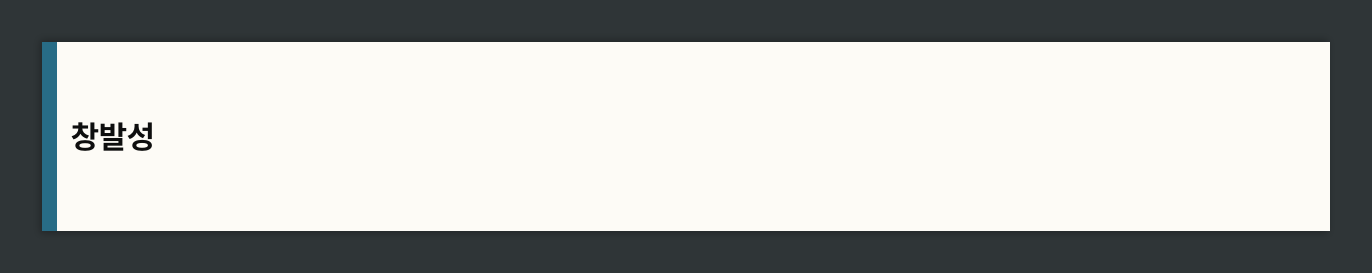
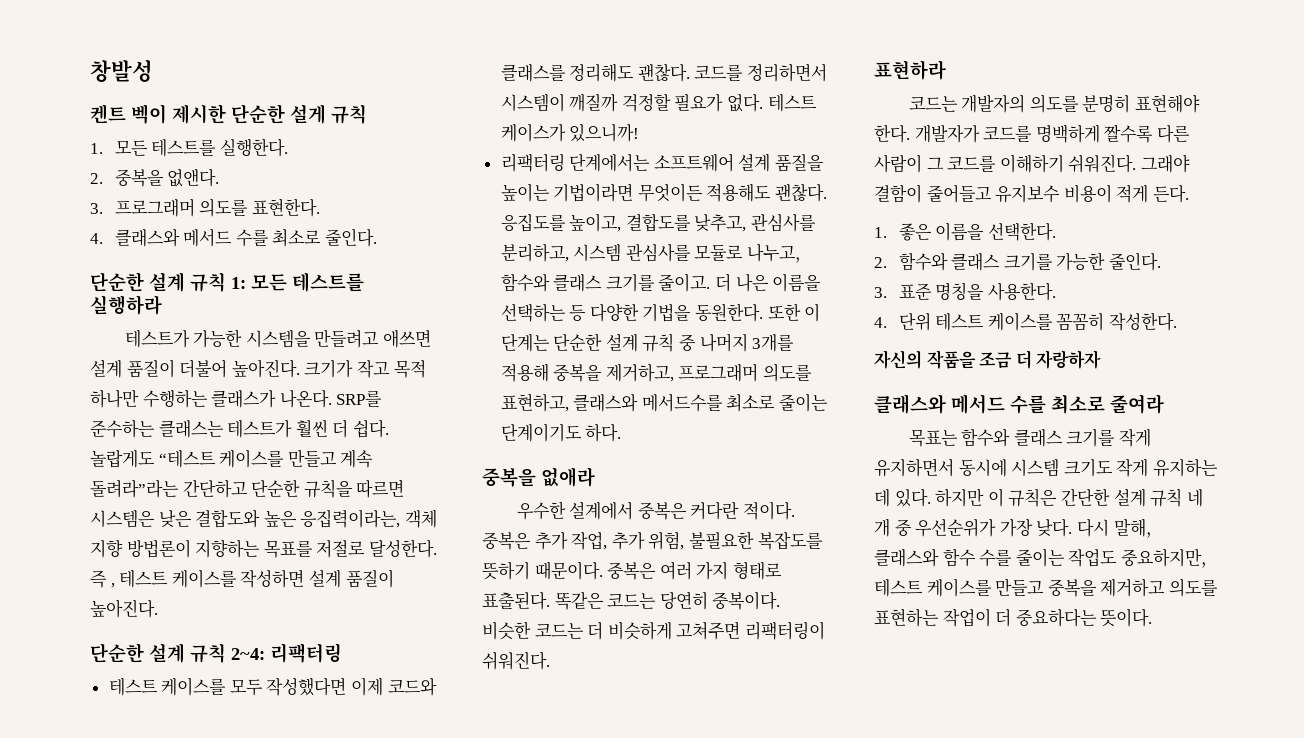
(155, 136) none -> [90,104,367,124] [90,138,288,157] [90,169,220,187] [90,198,320,217] [90,228,377,247] [90,272,364,292] [90,295,162,315] [124,329,432,348] [90,359,426,378] [90,389,383,408] [90,419,389,438] [90,449,374,468] [90,479,405,498] [90,509,437,528] [90,539,437,558] [90,569,394,588] [90,599,158,618] [90,643,342,663] [108,677,437,696] [500,63,828,82] [500,93,817,112] [500,123,640,142] [500,153,825,172] [500,183,828,202] [500,213,817,232] [500,243,813,263] [500,273,822,292] [500,303,821,322] [500,333,795,352] [500,363,813,382] [500,393,829,412] [500,423,622,442] [482,467,595,487] [516,501,796,520] [482,531,823,550] [482,561,782,580] [482,591,781,610] [482,621,825,640] [482,651,550,670] [874,60,946,80] [908,94,1201,113] [874,124,1190,143] [874,154,1190,173] [874,184,1189,203] [874,222,1056,241] [874,252,1161,271] [874,282,1056,301] [874,312,1177,331] [874,350,1102,369] [874,394,1164,414] [908,428,1152,447] [874,458,1218,477] [874,488,1203,507] [874,518,1163,538] [874,548,1218,568] [874,578,1218,597] [874,608,1153,627] // 켄트 벡이 제시한 단순한 설게 규칙 // 1. 모든 테스트를 실행한다. // 2. 중복을 없앤다. // 3. 프로그래머 의도를 표현한다. // 4. 클래스와 메서드 수를 최소로 줄인다. // 단순한 설계 규칙 1: 모든 테스트를 실행하라 // 테스트가 가능한 시스템을 만들려고 애쓰면 설계 품질이 더불어 높아진다. 크기가 작고 목적 하나만 수행하는 클래스가 나온다. SRP를 준수하는 클래스는 테스트가 훨씬 더 쉽다. 놀랍게도 “테스트 케이스를 만들고 계속 돌려라”라는 간단하고 단순한 규칙을 따르면 시스템은 낮은 결합도와 높은 응집력이라는, 객체 지향 방법론이 지향하는 목표를 저절로 달성한다. 즉 , 테스트 케이스를 작성하면 설계 품질이 높아진다. // 단순한 설계 규칙 2~4: 리팩터링 // 테스트 케이스를 모두 작성했다면 이제 코드와 클래스를 정리해도 괜찮다. 코드를 정리하면서 시스템이 깨질까 걱정할 필요가 없다. 테스트 케이스가 있으니까! // 리팩터링 단계에서는 소프트웨어 설계 품질을 높이는 기법이라면 무엇이든 적용해도 괜찮다. 응집도를 높이고, 결합도를 낮추고, 관심사를 분리하고, 시스템 관심사를 모듈로 나누고，함수와 클래스 크기를 줄이고. 더 나은 이름을 선택하는 등 다양한 기법을 동원한다. 또한 이 단계는 단순한 설계 규칙 중 나머지 3개를 적용해 중복을 제거하고, 프로그래머 의도를 표현하고, 클래스와 메서드수를 최소로 줄이는 단계이기도 하다. // 중복을 없애라 // 우수한 설계에서 중복은 커다란 적이다. 중복은 추가 작업, 추가 위험, 불필요한 복잡도를 뜻하기 때문이다. 중복은 여러 가지 형태로 표출된다. 똑같은 코드는 당연히 중복이다. 비슷한 코드는 더 비슷하게 고쳐주면 리팩터링이 쉬워진다. // 표현하라 // 코드는 개발자의 의도를 분명히 표현해야 한다. 개발자가 코드를 명백하게 짤수록 다른 사람이 그 코드를 이해하기 쉬워진다. 그래야 결함이 줄어들고 유지보수 비용이 적게 든다. // 1. 좋은 이름을 선택한다. // 2. 함수와 클래스 크기를 가능한 줄인다. // 3. 표준 명칭을 사용한다. // 4. 단위 테스트 케이스를 꼼꼼히 작성한다. // 자신의 작품을 조금 더 자랑하자 // 클래스와 메서드 수를 최소로 줄여라 // 목표는 함수와 클래스 크기를 작게 유지하면서 동시에 시스템 크기도 작게 유지하는 데 있다. 하지만 이 규칙은 간단한 설계 규칙 네 개 중 우선순위가 가장 낮다. 다시 말해，클래스와 함수 수를 줄이는 작업도 중요하지만，테스트 케이스를 만들고 중복을 제거하고 의도를 표현하는 작업이 더 중요하다는 뜻이다.

